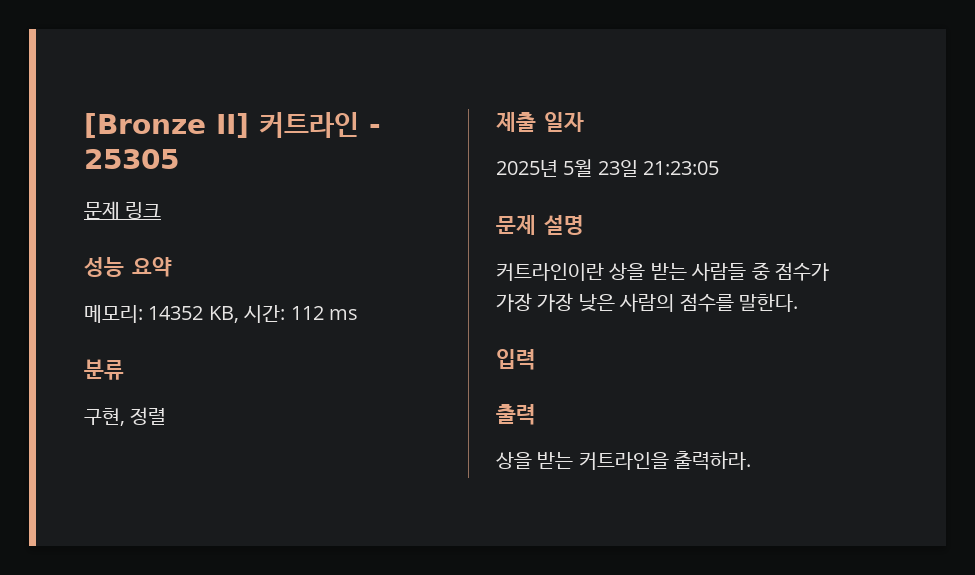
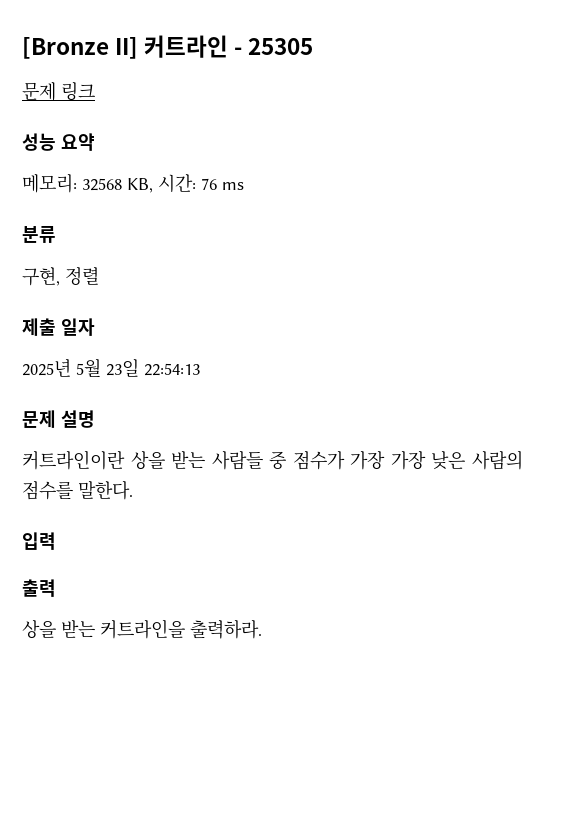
[148,306,204,320] 14352 -> [82,178,122,191] 32568
[290,306,324,320] 112 -> [201,178,217,190] 76
[643,161,720,175] 21:23:05 -> [144,363,200,376] 22:54:13

